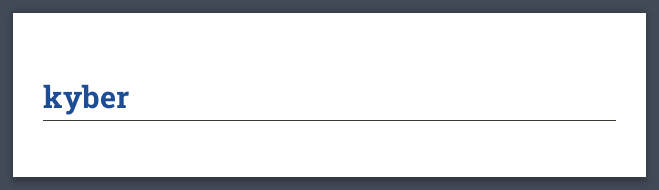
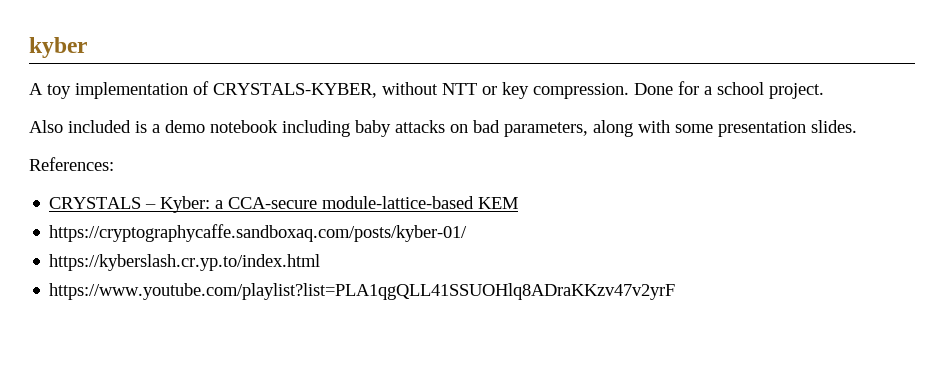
(129, 99) none -> [29,81,824,99] [29,120,857,137] [29,157,114,171] [49,196,519,213] [49,224,468,242] [49,254,321,271] [49,283,676,300] // A toy implementation of CRYSTALS-KYBER, without NTT or key compression. Done for a school project. // Also included is a demo notebook including baby attacks on bad parameters, along with some presentation slides. // References: // CRYSTALS – Kyber: a CCA-secure module-lattice-based KEM // https://cryptographycaffe.sandboxaq.com/posts/kyber-01/ // https://kyberslash.cr.yp.to/index.html // https://www.youtube.com/playlist?list=PLA1qgQLL41SSUOHlq8ADraKKzv47v2yrF

